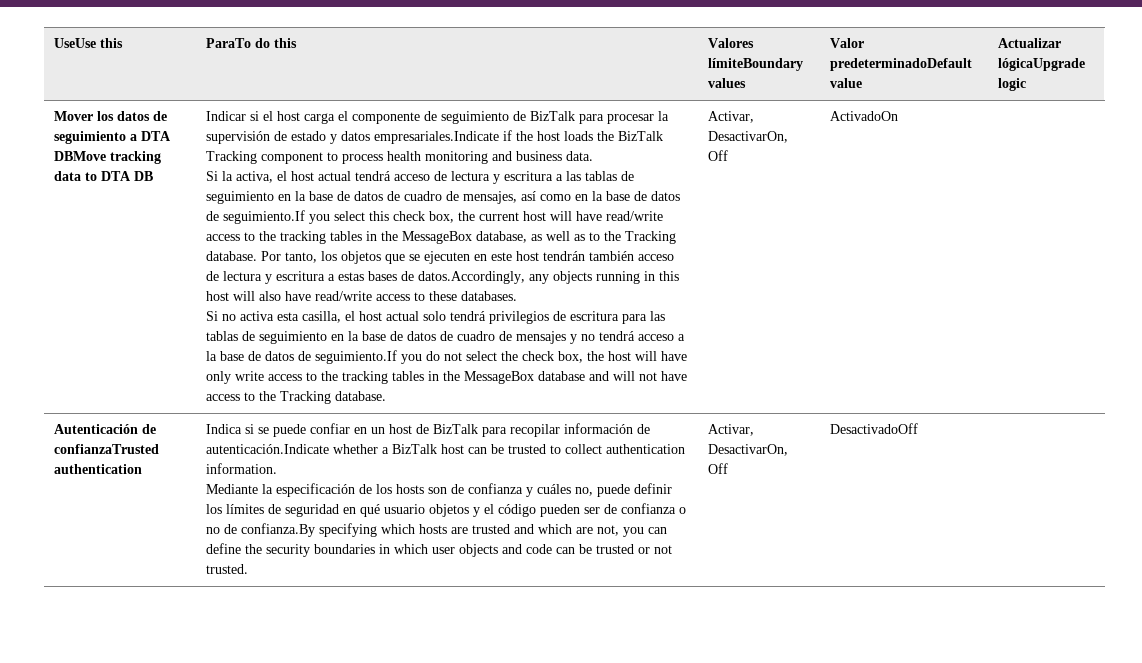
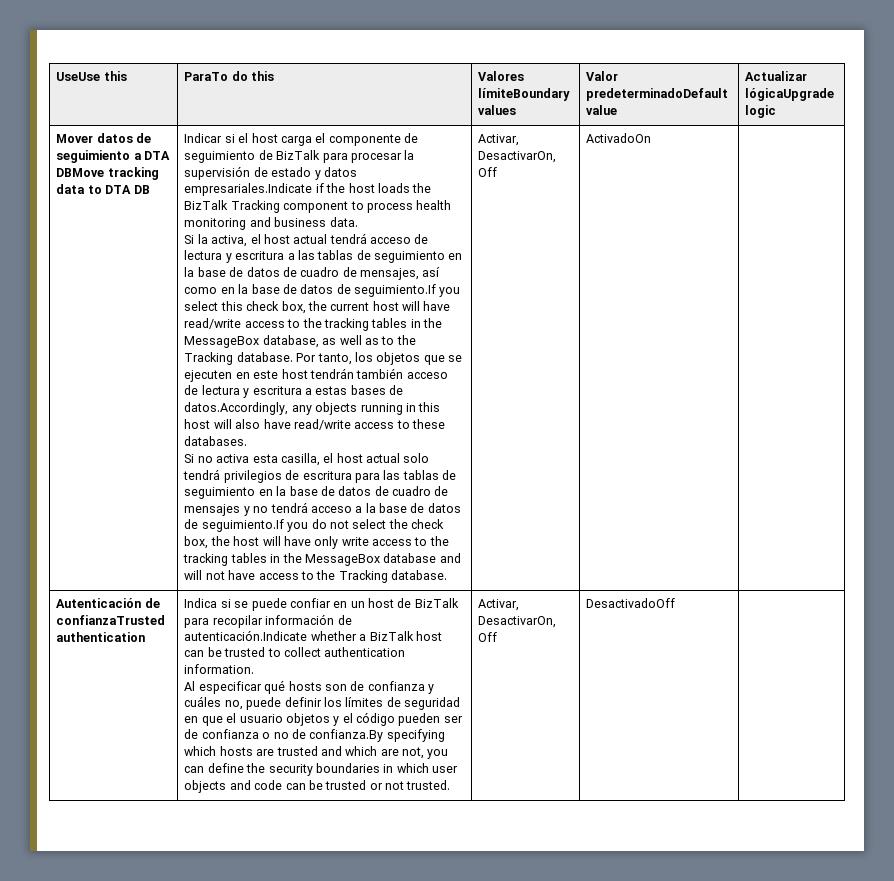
[96,111,114,121] los -> (94, 138) none
[205,483,392,497] Mediante la especificación de los -> [184,680,286,694] Al especificar qué
[359,504,380,517] qué -> [201,713,237,726] que el

